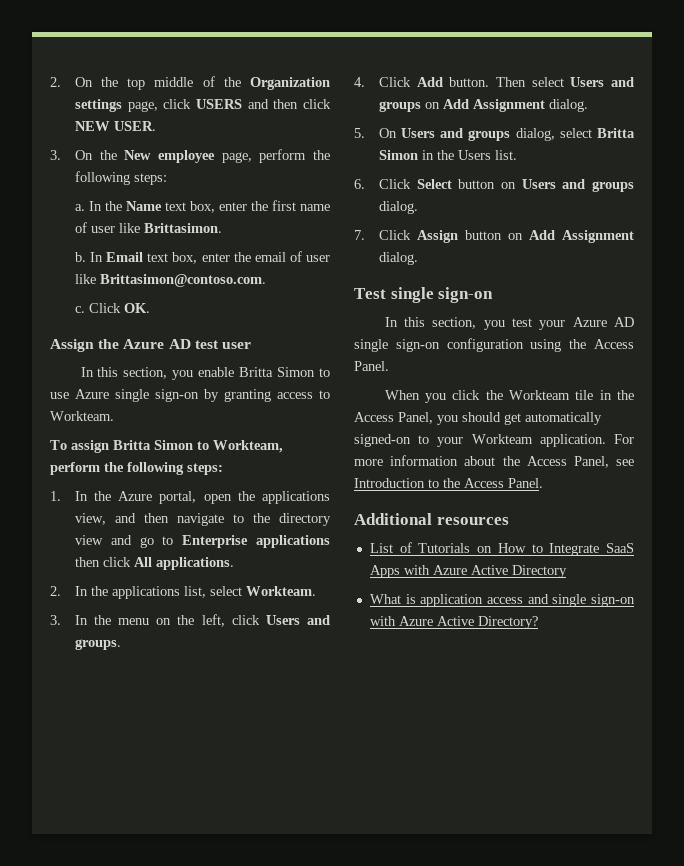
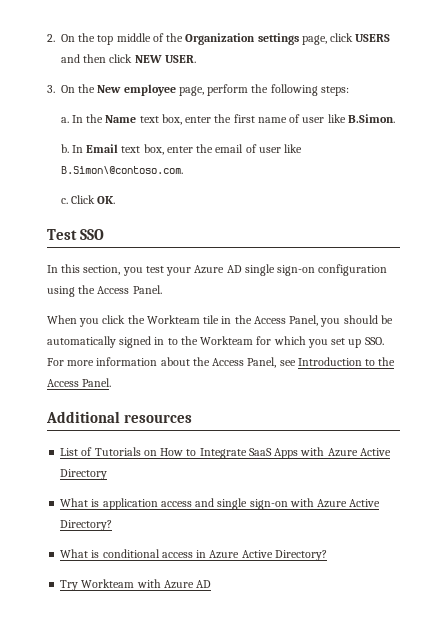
[143,223,222,233] Brittasimon. -> [347,114,395,123] B.Simon.
[99,274,266,287] Brittasimon@contoso.com. -> [60,166,183,174] B.Simon\@contoso.com.
[50,339,251,352] [80,367,330,380] [50,389,330,402] [50,411,114,421] [50,440,283,453] [50,462,223,475] [50,491,330,504] [74,513,331,526] [74,535,330,548] [74,557,234,570] [50,586,316,599] [50,614,330,627] [74,639,121,650] [354,77,634,87] [378,99,588,112] [354,128,635,141] [378,150,517,160] [354,179,634,192] [378,201,418,214] [354,230,634,243] [378,252,418,265] // Assign the Azure AD test user // In this section, you enable Britta Simon to use Azure single sign-on by granting access to Workteam. // To assign Britta Simon to Workteam, perform the following steps: // 1. In the Azure portal, open the applications view, and then navigate to the directory view and go to Enterprise applications then click All applications. // 2. In the applications list, select Workteam. // 3. In the menu on the left, click Users and groups. // 4. Click Add button. Then select Users and groups on Add Assignment dialog. // 5. On Users and groups dialog, select Britta Simon in the Users list. // 6. Click Select button on Users and groups dialog. // 7. Click Assign button on Add Assignment dialog. -> (116, 200) none
[390,287,494,303] single sign-on -> [80,229,105,240] SSO
[504,412,602,425] [354,434,606,447] get automatically signed-on to your Workteam application. -> [380,315,393,324] [47,336,384,348] be automatically signed in to the Workteam for which you set up SSO.
(538, 622) none -> [60,549,327,561] [60,579,212,591] // What is conditional access in Azure Active Directory? // Try Workteam with Azure AD

